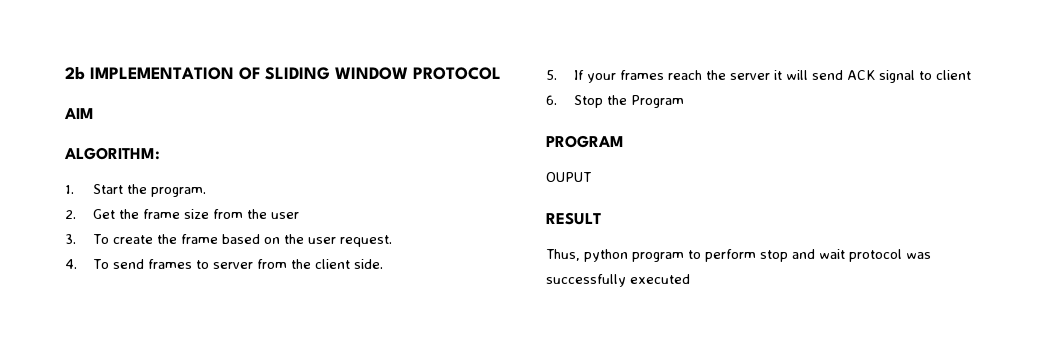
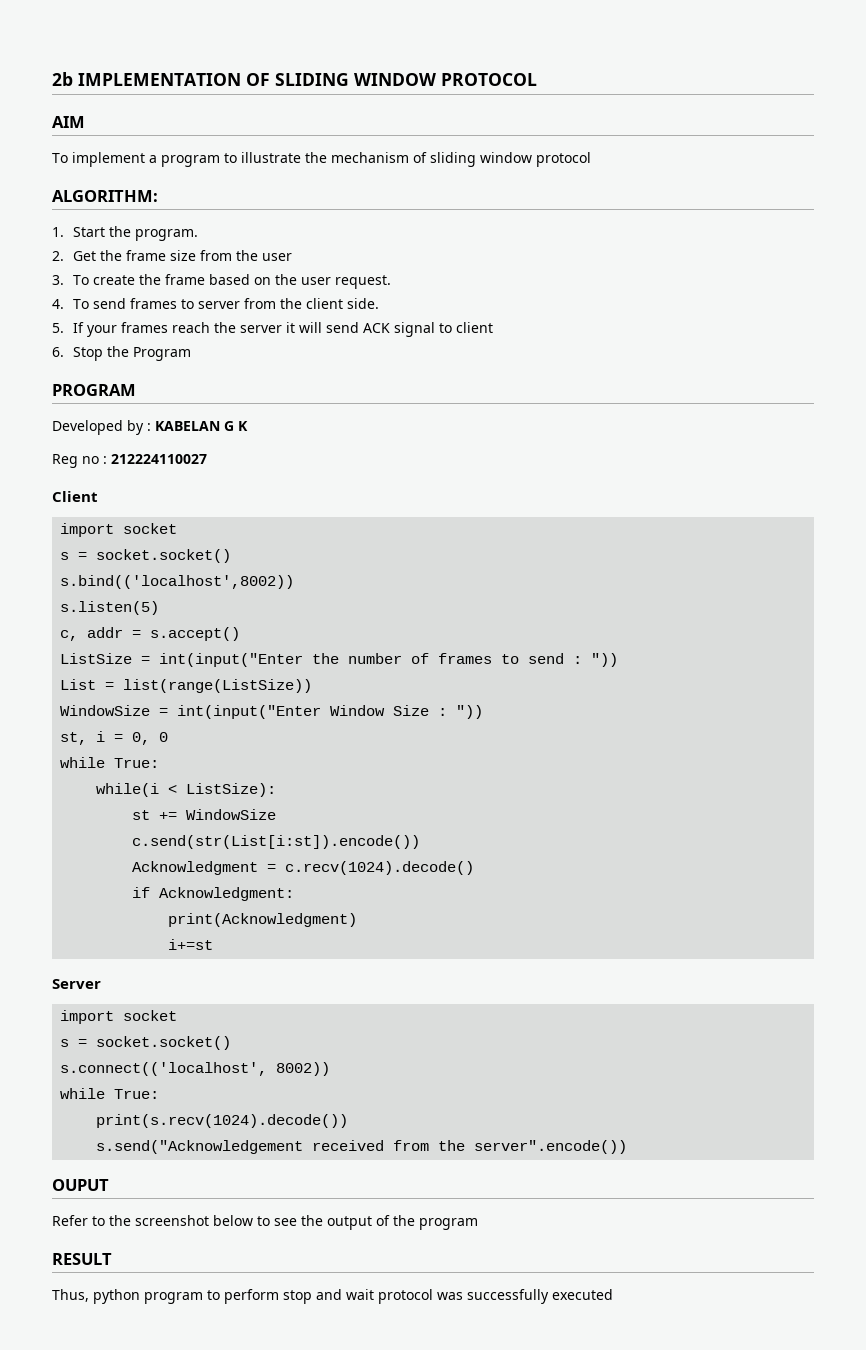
(94, 113) none -> [52,152,591,167] // To implement a program to illustrate the mechanism of sliding window protocol
[546,172,591,182] OUPUT -> [52,420,248,435] [52,454,207,468] [52,491,98,502] [60,523,178,537] [60,549,232,563] [60,575,295,589] [60,601,160,615] [60,627,241,641] [60,653,619,667] [60,679,313,693] [60,705,484,719] [60,731,169,745] [60,757,160,768] [96,783,277,797] [132,809,277,820] [132,835,421,849] [132,861,475,875] [132,887,295,901] [168,913,358,927] [168,939,214,950] [52,979,101,989] [60,1010,178,1024] [60,1036,232,1050] [60,1062,331,1076] [60,1088,160,1099] [96,1114,349,1128] [96,1140,628,1154] [52,1179,109,1191] [52,1215,478,1230] Developed by : KABELAN G K // Reg no : 212224110027 // Client // import socket // s = socket.socket() // s.bind(('localhost',8002)) // s.listen(5) // c, addr = s.accept() // ListSize = int(input("Enter the number of frames to send : ")) // List = list(range(ListSize)) // WindowSize = int(input("Enter Window Size : ")) // st, i = 0, 0 // while True: // while(i < ListSize): // st += WindowSize // c.send(str(List[i:st]).encode()) // Acknowledgment = c.recv(1024).decode() // if Acknowledgment: // print(Acknowledgment) // i+=st // Server // import socket // s = socket.socket() // s.connect(('localhost', 8002)) // while True: // print(s.recv(1024).decode()) // s.send("Acknowledgement received from the server".encode()) // OUPUT // Refer to the screenshot below to see the output of the program

